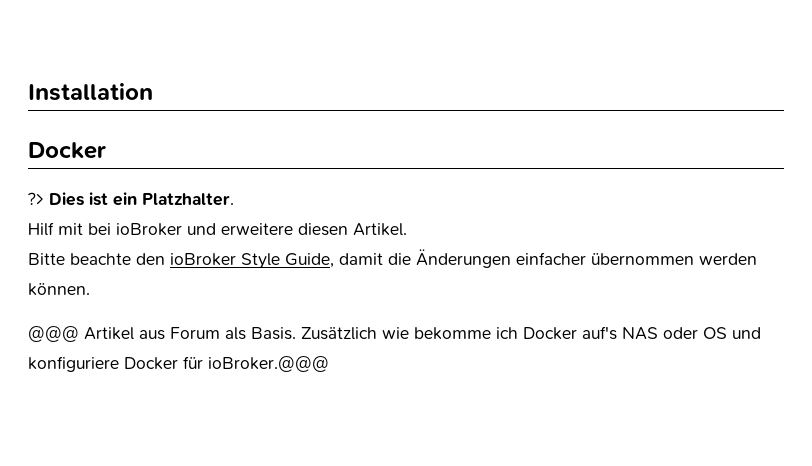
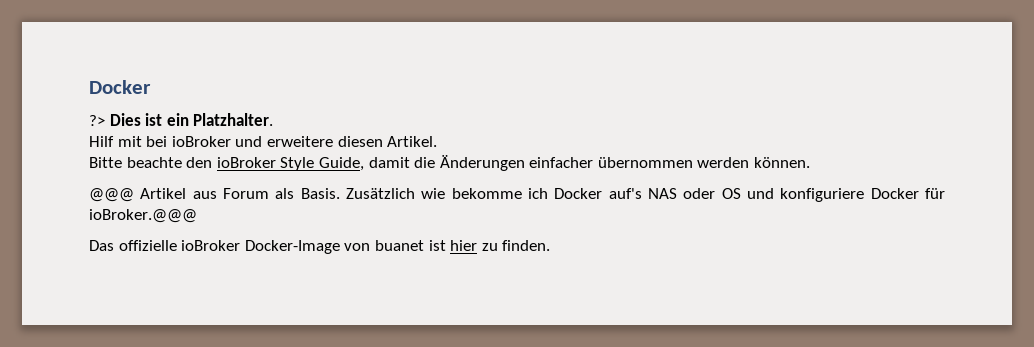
[28,83,153,101] Installation // -> (89, 87) none
(329, 364) none -> [89,240,551,254] // Das offizielle ioBroker Docker-Image von buanet ist hier zu finden.

